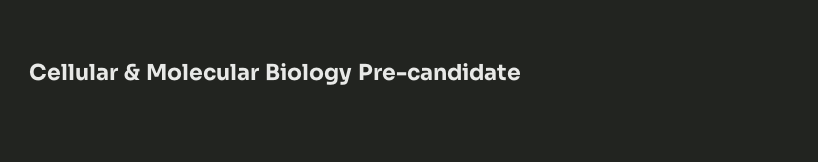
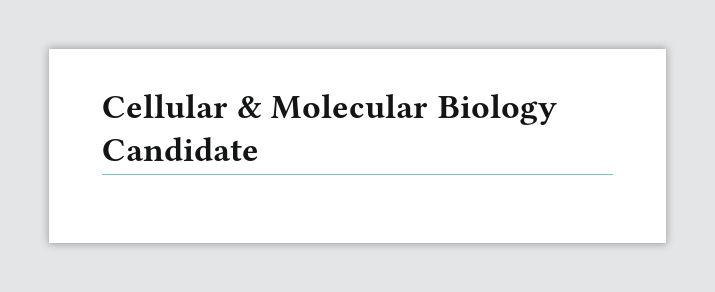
[357,63,521,81] Pre-candidate -> [102,137,259,161] Candidate

